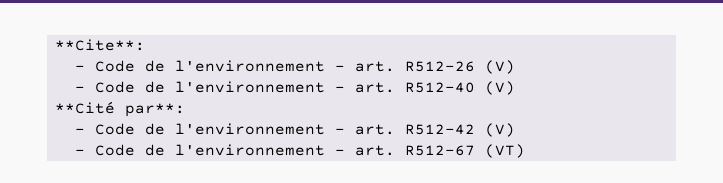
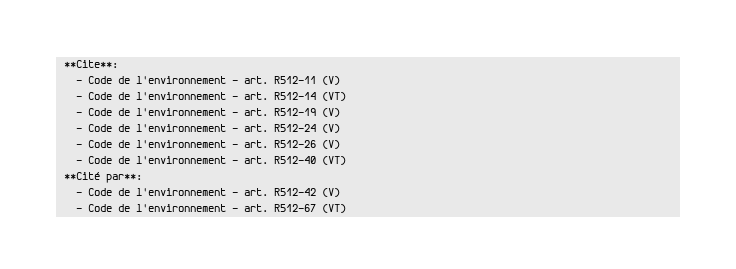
(146, 45) none -> [75,76,340,85] [75,92,346,101] [75,108,340,117] [75,124,340,133] // - Code de l'environnement - art. R512-11 (V) // - Code de l'environnement - art. R512-14 (VT) // - Code de l'environnement - art. R512-19 (V) // - Code de l'environnement - art. R512-24 (V)
[485,81,516,95] (V) -> [321,156,346,165] (VT)

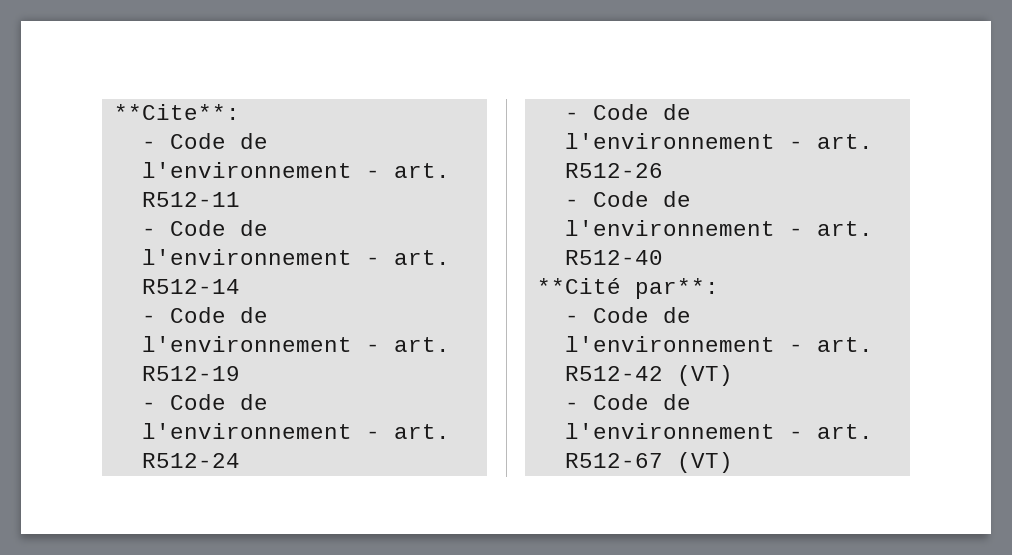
[321,76,340,85] (V) -> (241, 199) none
[321,92,346,101] (VT) -> (241, 286) none
[321,108,340,117] (V) -> (241, 373) none
[321,124,340,133] (V) -> (241, 460) none
[321,140,340,149] (V) -> (664, 170) none
[321,156,346,165] (VT) -> (664, 257) none
[321,188,340,197] (V) -> [677,365,734,386] (VT)

